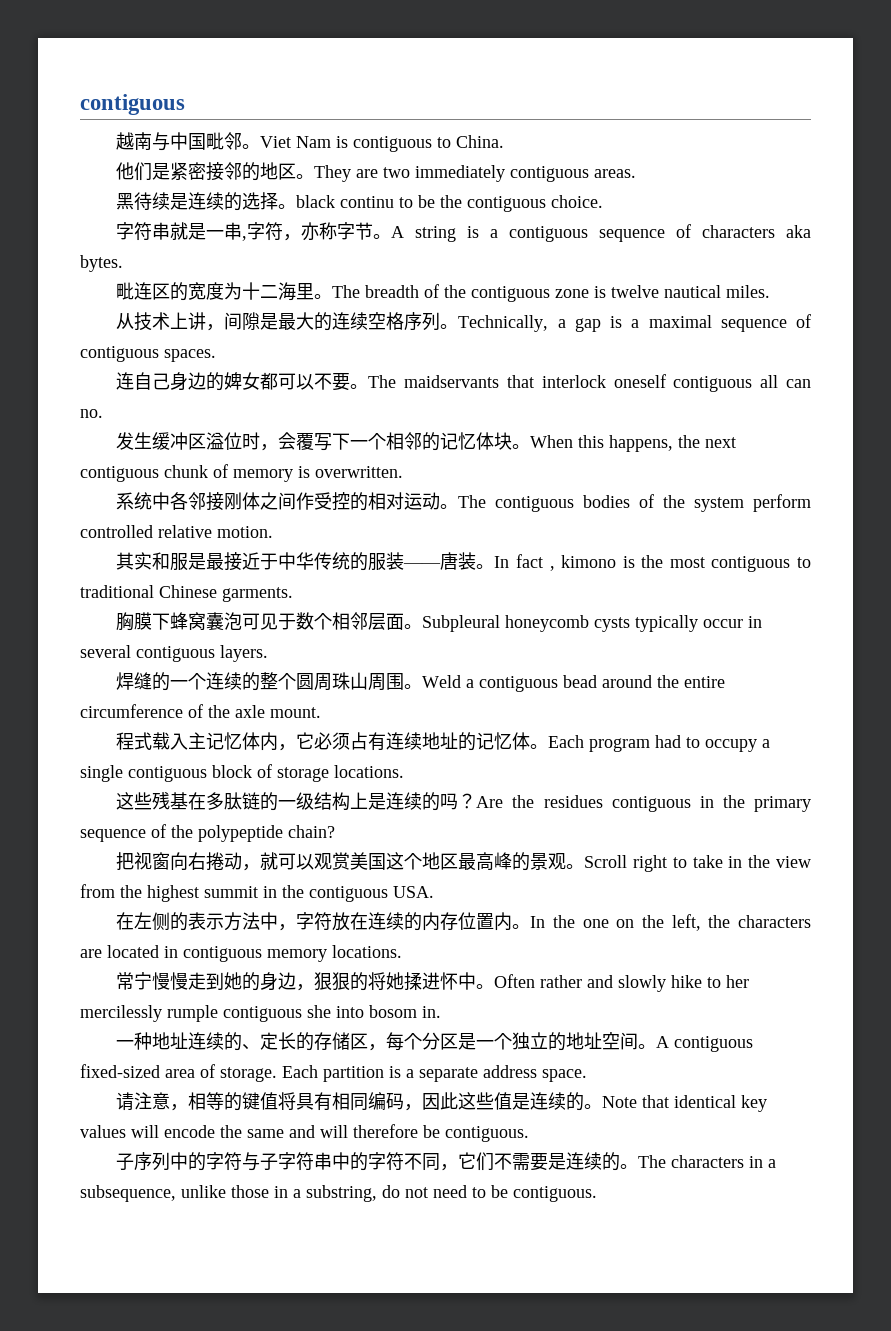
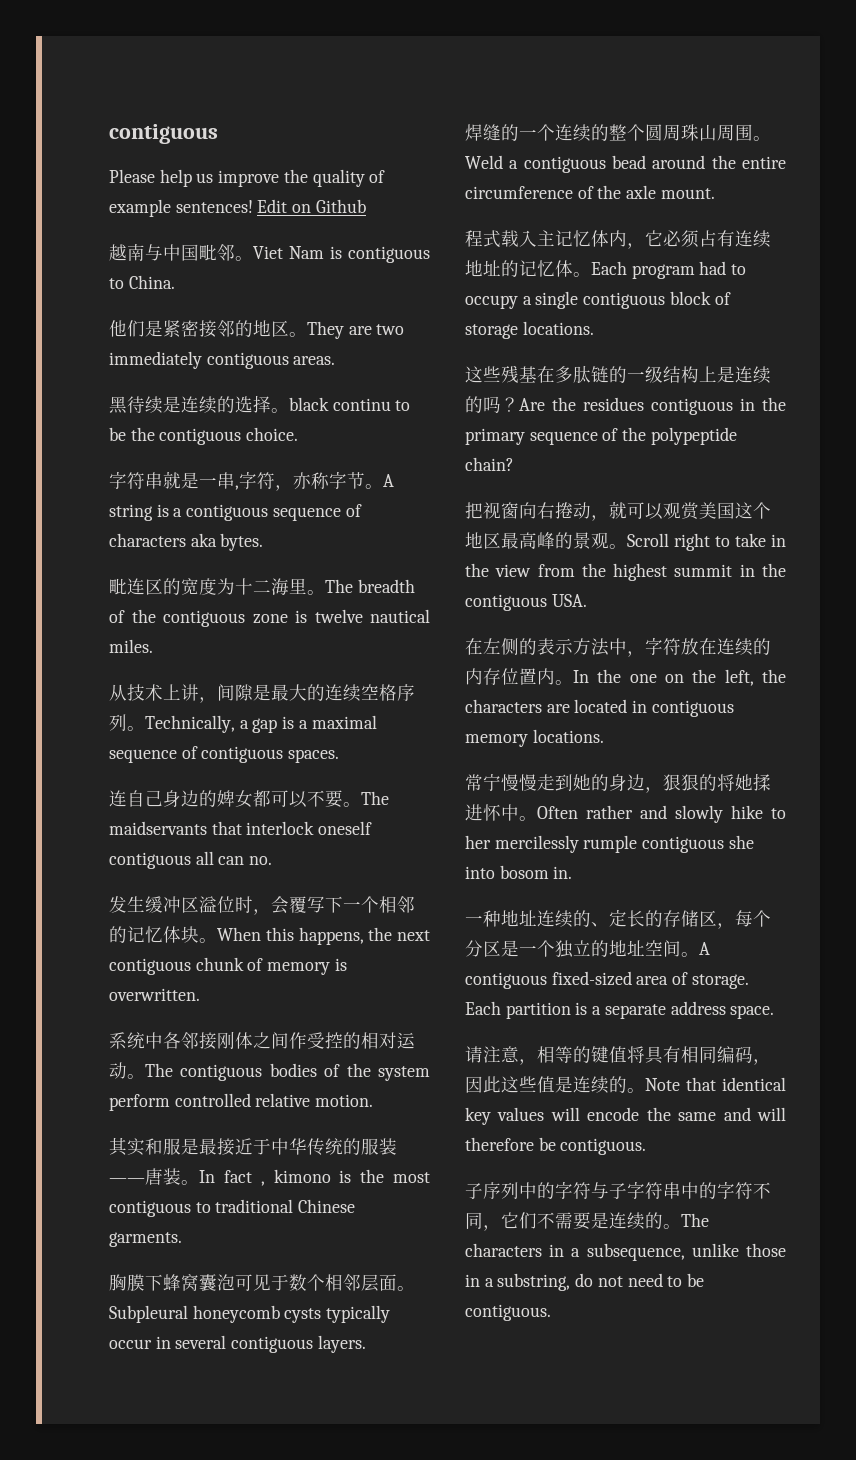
[80,94,185,115] contiguous -> [109,124,218,144] [109,169,386,187] [109,199,366,217] contiguous // Please help us improve the quality of example sentences! Edit on Github

